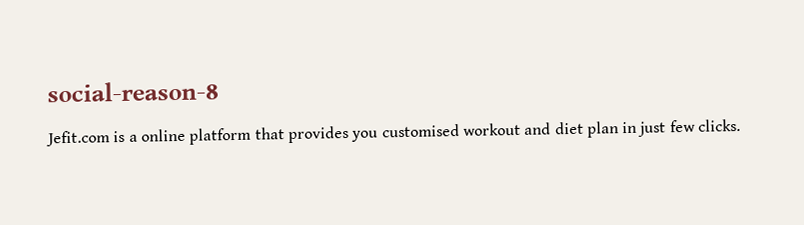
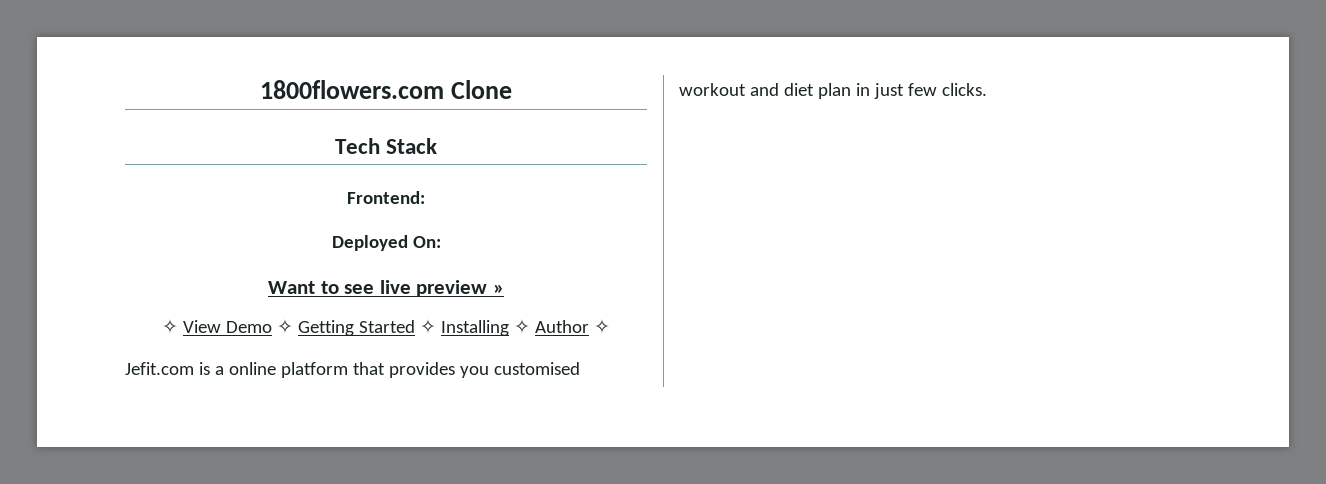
[47,80,219,103] social-reason-8 -> [259,80,513,99] [334,138,438,154] [347,191,425,204] [331,235,441,251] [268,280,504,297] [162,318,610,336] 1800flowers.com Clone // Tech Stack // Frontend: // Deployed On: // Want to see live preview » // ✧ View Demo ✧ Getting Started ✧ Installing ✧ Author ✧

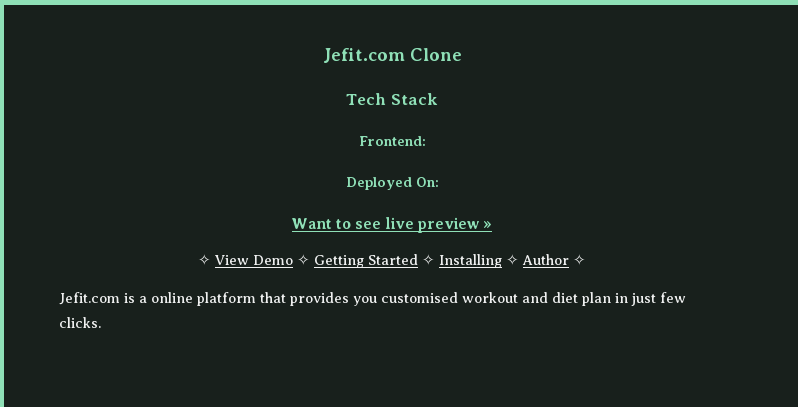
[259,80,444,99] 1800flowers.com -> [322,48,405,63] Jefit.com

